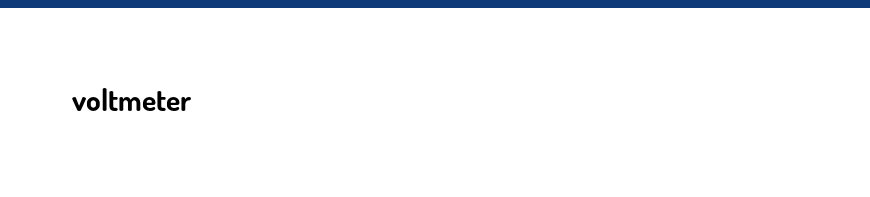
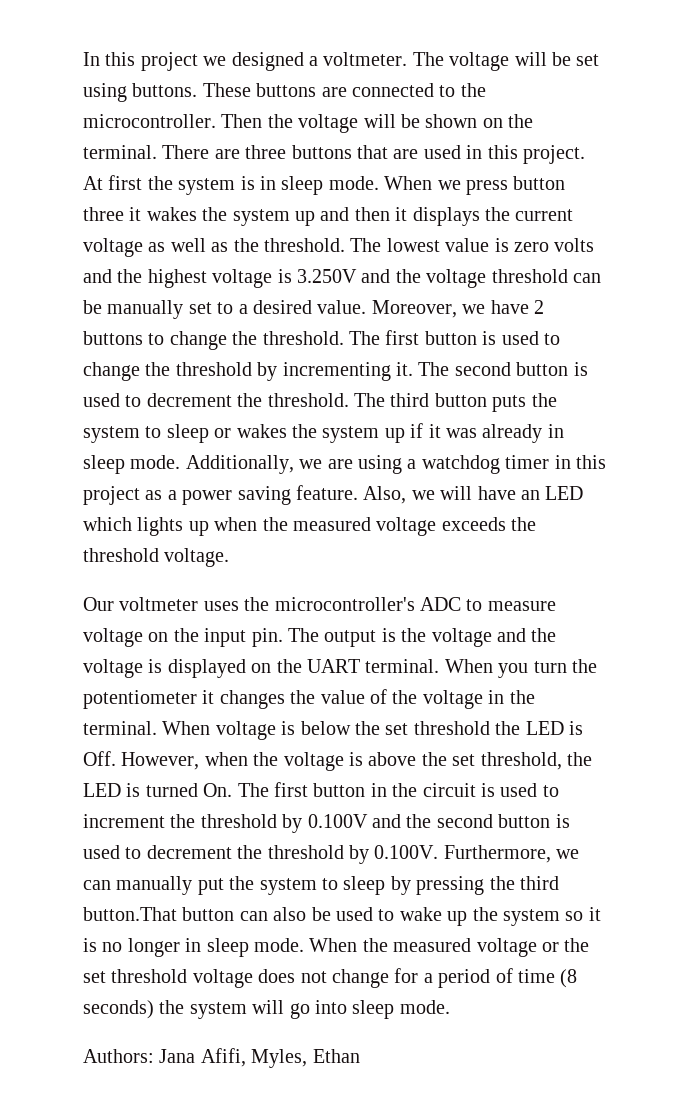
[72,88,191,111] voltmeter -> [83,52,600,71] [83,83,486,102] [83,114,534,133] [83,145,585,164] [83,175,566,195] [83,207,574,226] [83,238,595,257] [83,269,601,288] [83,300,544,319] [83,330,560,350] [83,362,588,381] [83,393,557,412] [83,423,564,443] [83,455,606,474] [83,485,584,505] [83,517,537,536] [83,548,230,567] [83,597,556,611] [83,628,557,647] [83,659,597,678] [83,689,535,709] [83,721,583,740] [83,751,592,771] [83,782,559,797] [83,814,570,833] [83,845,580,864] [83,876,559,895] [83,907,601,926] [83,938,590,957] [83,968,578,988] [83,1000,450,1019] [83,1048,360,1068] In this project we designed a voltmeter. The voltage will be set using buttons. These buttons are connected to the microcontroller. Then the voltage will be shown on the terminal. There are three buttons that are used in this project. At first the system is in sleep mode. When we press button three it wakes the system up and then it displays the current voltage as well as the threshold. The lowest value is zero volts and the highest voltage is 3.250V and the voltage threshold can be manually set to a desired value. Moreover, we have 2 buttons to change the threshold. The first button is used to change the threshold by incrementing it. The second button is used to decrement the threshold. The third button puts the system to sleep or wakes the system up if it was already in sleep mode. Additionally, we are using a watchdog timer in this project as a power saving feature. Also, we will have an LED which lights up when the measured voltage exceeds the threshold voltage. // Our voltmeter uses the microcontroller's ADC to measure voltage on the input pin. The output is the voltage and the voltage is displayed on the UART terminal. When you turn the potentiometer it changes the value of the voltage in the terminal. When voltage is below the set threshold the LED is Off. However, when the voltage is above the set threshold, the LED is turned On. The first button in the circuit is used to increment the threshold by 0.100V and the second button is used to decrement the threshold by 0.100V. Furthermore, we can manually put the system to sleep by pressing the third button.That button can also be used to wake up the system so it is no longer in sleep mode. When the measured voltage or the set threshold voltage does not change for a period of time (8 seconds) the system will go into sleep mode. // Authors: Jana Afifi, Myles, Ethan

